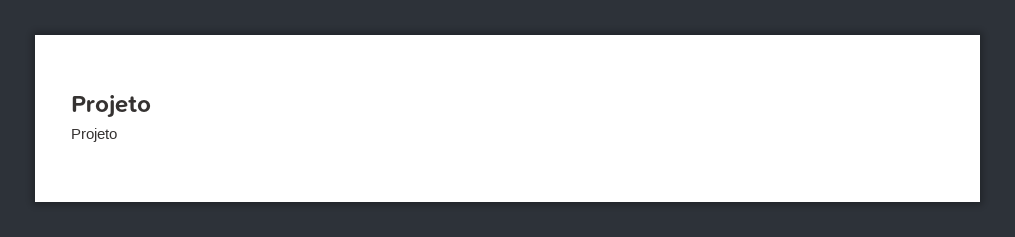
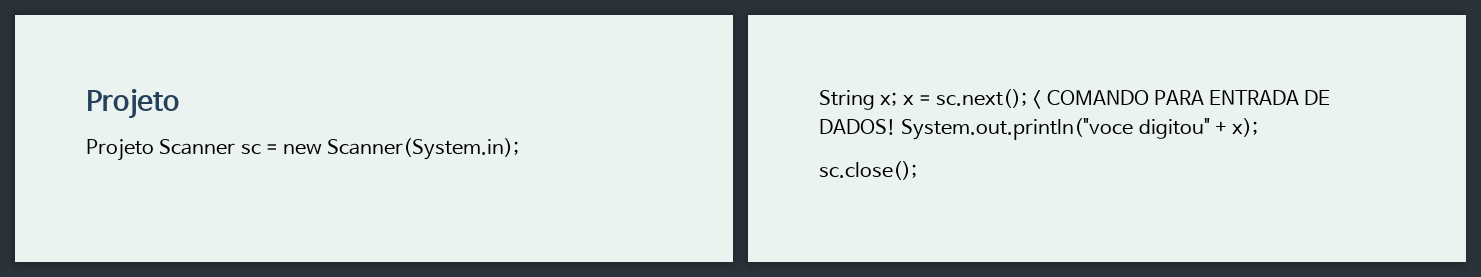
(117, 135) none -> [159,138,520,160] [819,89,1331,110] [819,118,1259,140] [819,161,917,180] Scanner sc = new Scanner(System.in); // String x; x = sc.next(); < COMANDO PARA ENTRADA DE DADOS! System.out.println("voce digitou" + x); // sc.close();

